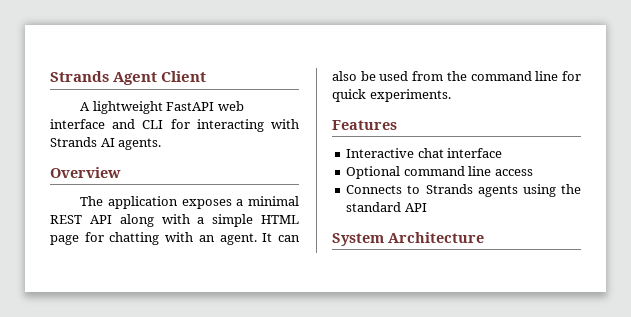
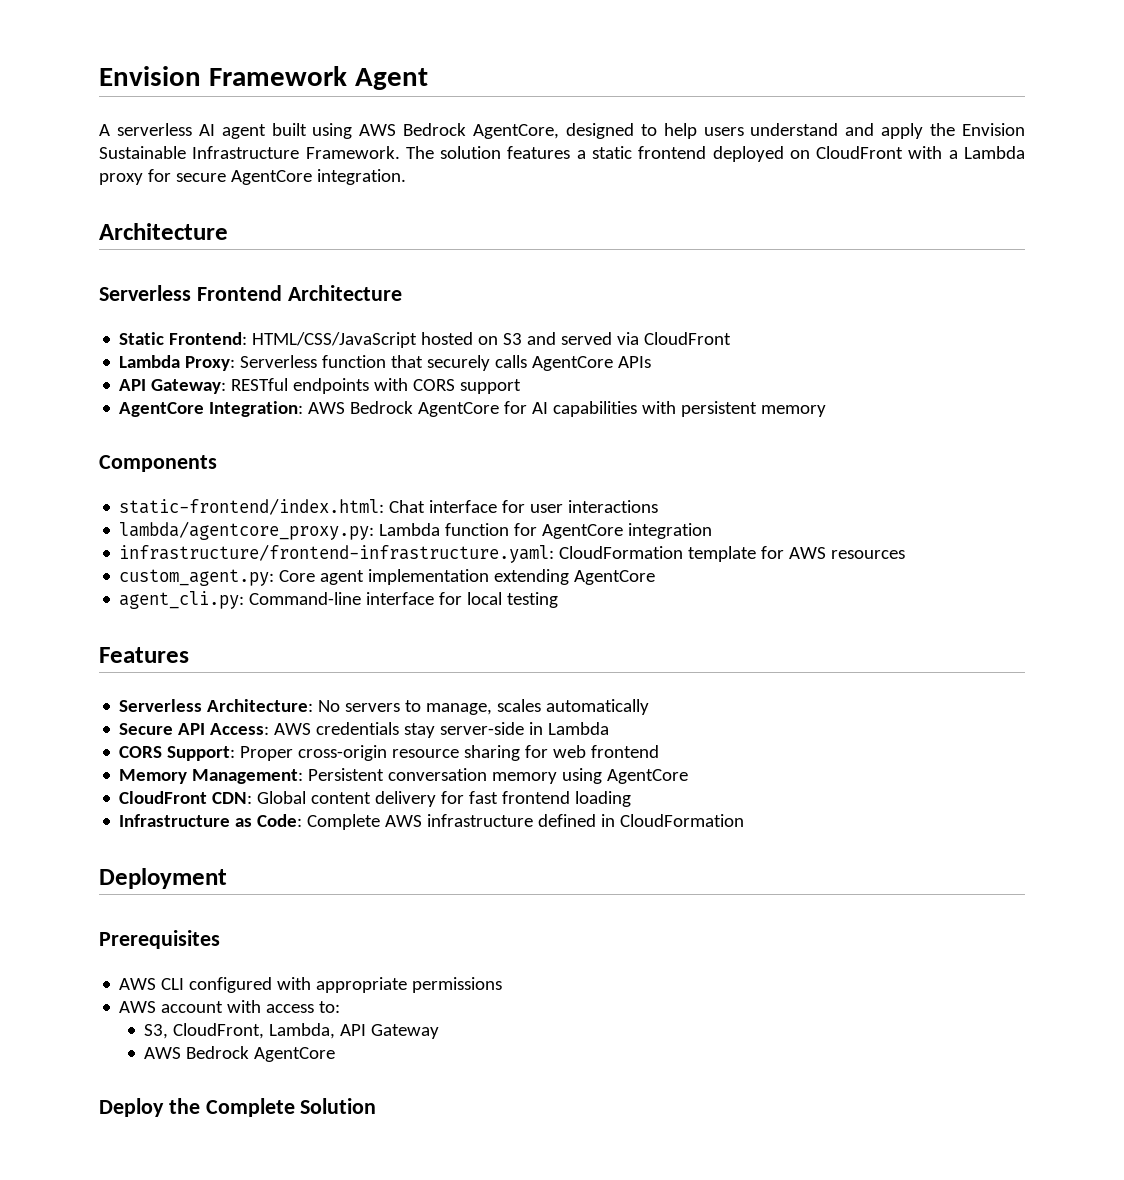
[50,71,109,82] Strands -> [99,66,347,86] Envision Framework
[161,71,207,82] Client -> (428, 79) none
[92,101,244,114] [50,119,299,132] [50,137,162,150] [50,167,121,178] [80,196,299,209] [50,214,299,227] [50,232,300,245] [332,71,581,81] [332,89,451,102] [332,120,397,130] [346,148,503,158] [346,166,533,179] [346,184,581,197] [346,202,427,212] [332,232,484,246] lightweight FastAPI web interface and CLI for interacting with Strands AI agents. // Overview // The application exposes a minimal REST API along with a simple HTML page for chatting with an agent. It can also be used from the command line for quick experiments. // Features // Interactive chat interface // Optional command line access // Connects to Strands agents using the standard API // System Architecture -> [116,123,1025,139] [99,146,1026,162] [99,169,406,185] [99,223,228,240] [99,285,402,301] [119,332,732,348] [119,355,652,371] [119,378,522,394] [119,401,827,417] [99,455,217,472] [119,498,659,515] [119,521,713,540] [119,544,906,563] [119,569,656,586] [119,591,559,609] [99,647,189,663] [119,699,650,715] [119,722,610,738] [119,745,660,761] [119,768,689,784] [119,791,632,807] [119,814,745,830] [99,868,227,889] [99,930,220,949] [119,977,503,993] [119,1000,341,1013] [144,1023,440,1039] [144,1046,336,1062] [99,1098,377,1117] serverless AI agent built using AWS Bedrock AgentCore, designed to help users understand and apply the Envision Sustainable Infrastructure Framework. The solution features a static frontend deployed on CloudFront with a Lambda proxy for secure AgentCore integration. // Architecture // Serverless Frontend Architecture // Static Frontend: HTML/CSS/JavaScript hosted on S3 and served via CloudFront // Lambda Proxy: Serverless function that securely calls AgentCore APIs // API Gateway: RESTful endpoints with CORS support // AgentCore Integration: AWS Bedrock AgentCore for AI capabilities with persistent memory // Components // static-frontend/index.html: Chat interface for user interactions // lambda/agentcore_proxy.py: Lambda function for AgentCore integration // infrastructure/frontend-infrastructure.yaml: CloudFormation template for AWS resources // custom_agent.py: Core agent implementation extending AgentCore // agent_cli.py: Command-line interface for local testing // Features // Serverless Architecture: No servers to manage, scales automatically // Secure API Access: AWS credentials stay server-side in Lambda // CORS Support: Proper cross-origin resource sharing for web frontend // Memory Management: Persistent conversation memory using AgentCore // CloudFront CDN: Global content delivery for fast frontend loading // Infrastructure as Code: Complete AWS infrastructure defined in CloudFormation // Deployment // Prerequisites // AWS CLI configured with appropriate permissions // AWS account with access to: // S3, CloudFront, Lambda, API Gateway // AWS Bedrock AgentCore // Deploy the Complete Solution

